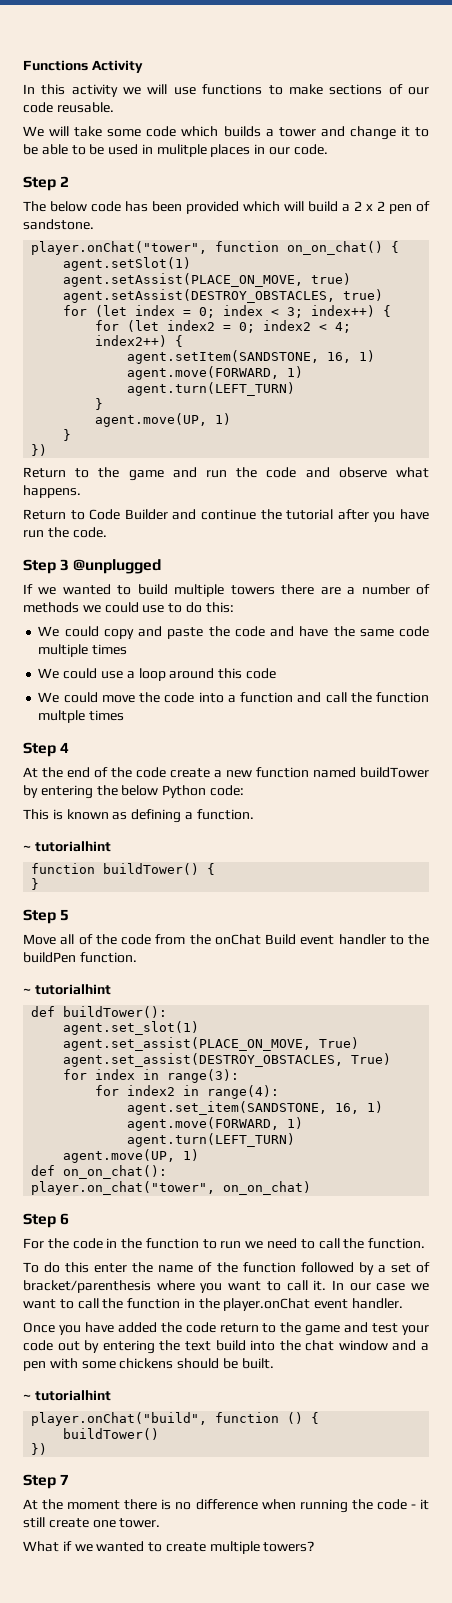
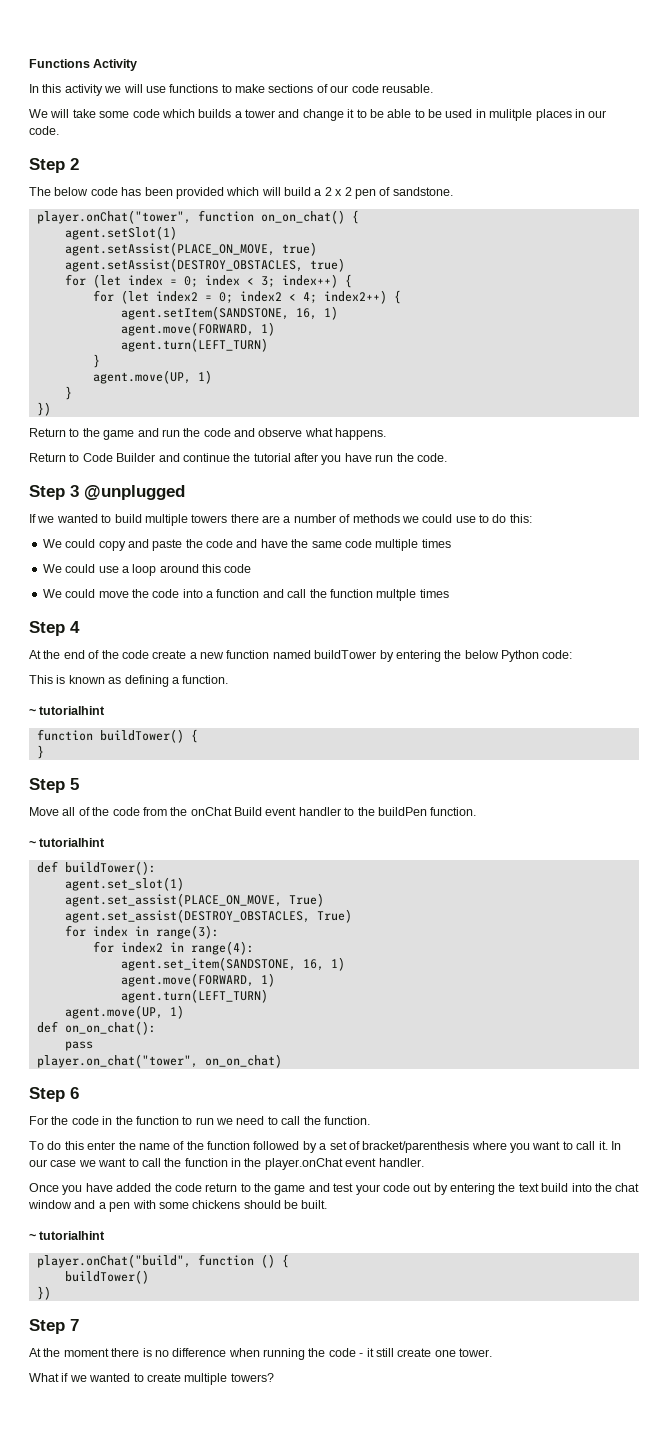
(168, 1172) none -> [64,1041,93,1051] // pass

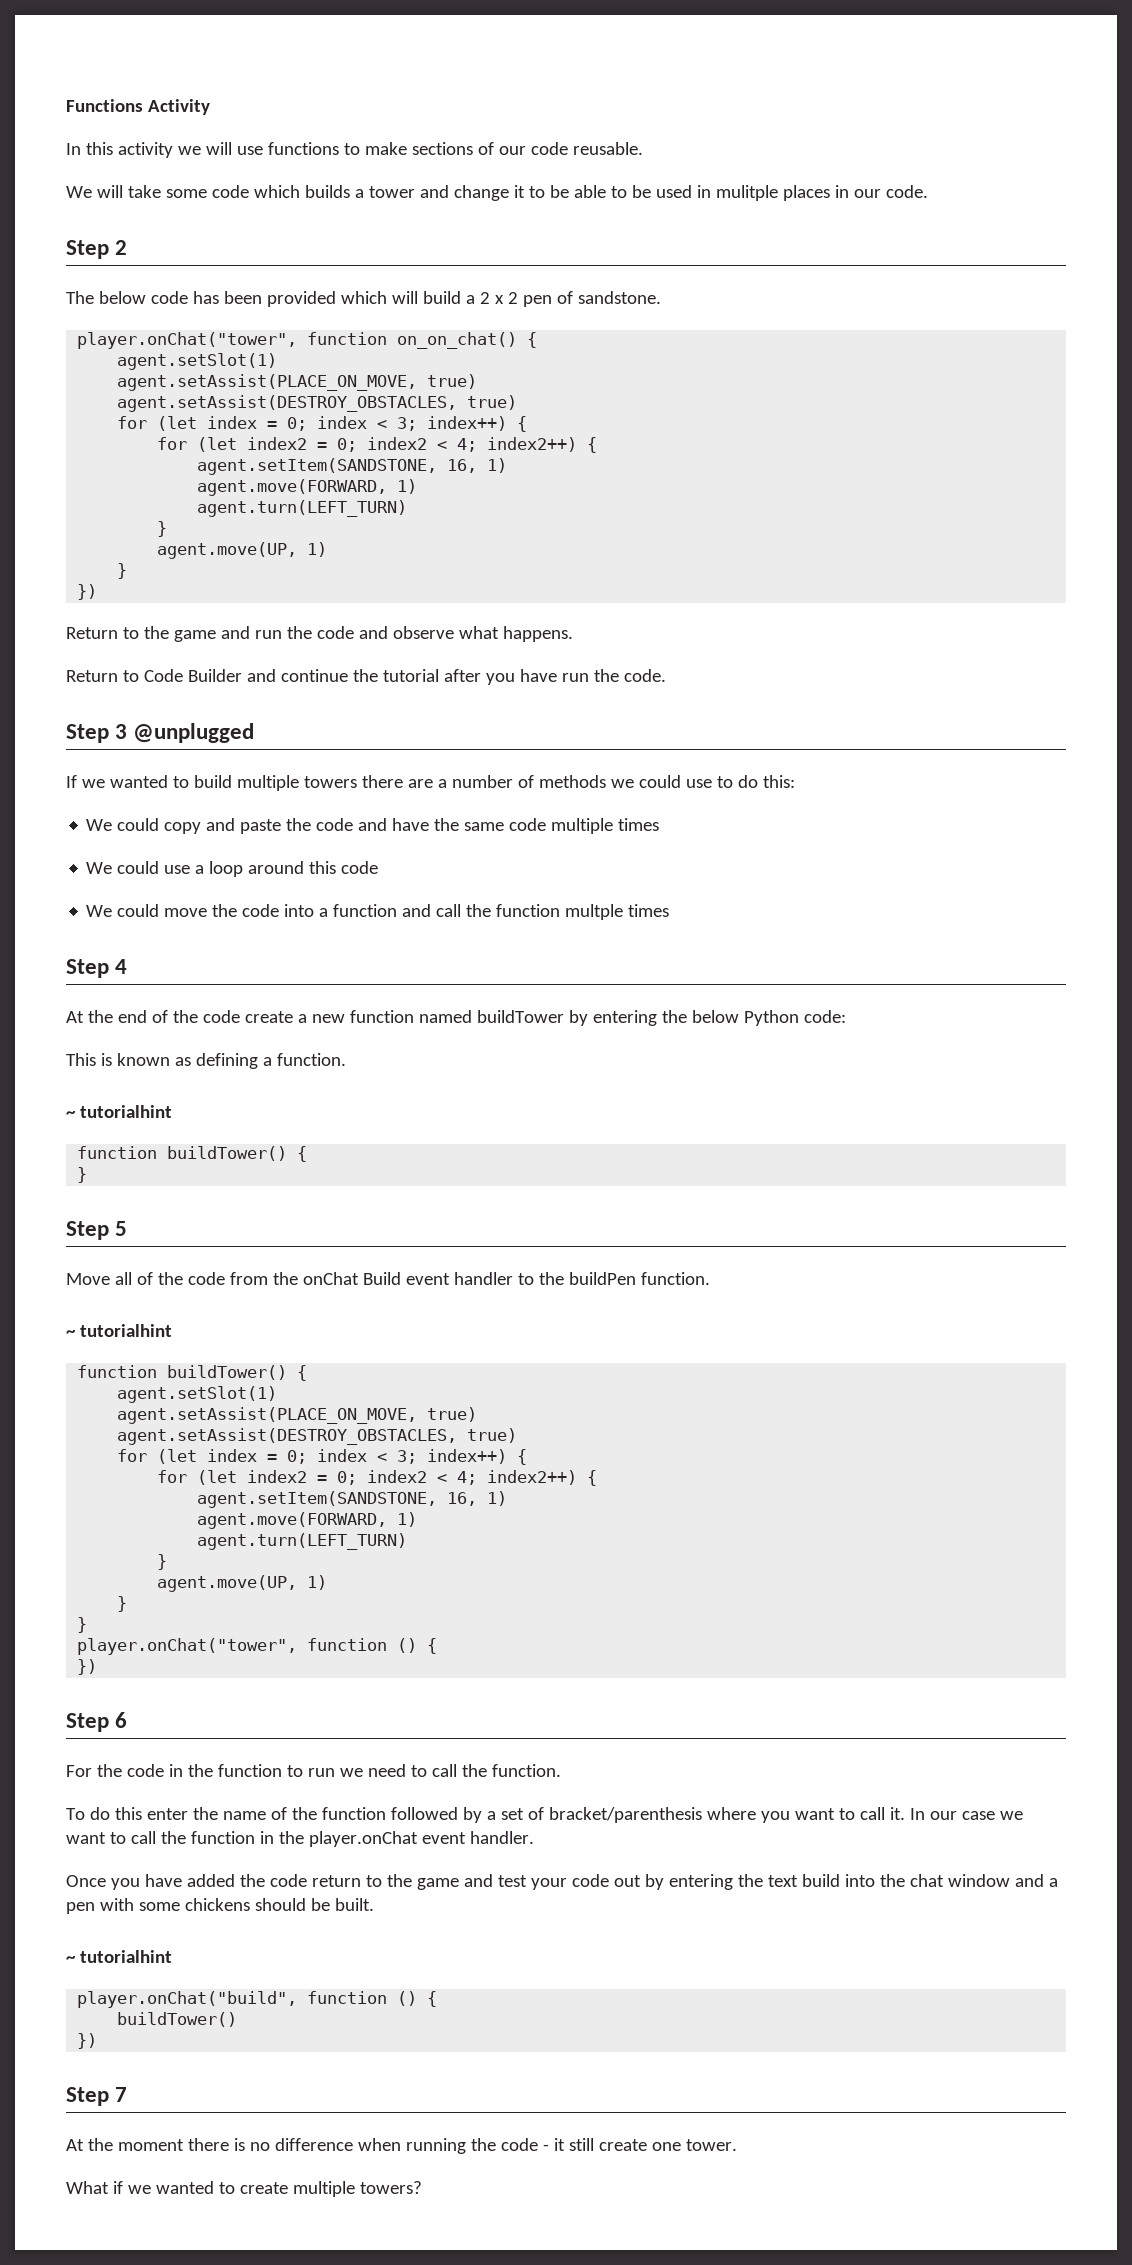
[36,861,156,875] [64,877,184,891] [64,893,324,907] [64,909,352,923] [64,925,219,939] [92,941,254,955] [120,957,345,971] [120,973,275,987] [120,989,268,1003] [64,1005,184,1019] [36,1021,156,1035] [64,1041,93,1051] [36,1054,282,1068] def buildTower(): // agent.set_slot(1) // agent.set_assist(PLACE_ON_MOVE, True) // agent.set_assist(DESTROY_OBSTACLES, True) // for index in range(3): // for index2 in range(4): // agent.set_item(SANDSTONE, 16, 1) // agent.move(FORWARD, 1) // agent.turn(LEFT_TURN) // agent.move(UP, 1) // def on_on_chat(): // pass // player.on_chat("tower", on_on_chat) -> [77,1365,308,1381] [117,1386,278,1403] [117,1407,478,1424] [117,1428,518,1445] [117,1449,528,1465] [157,1470,598,1486] [197,1491,508,1508] [197,1512,418,1529] [197,1533,408,1550] [157,1554,168,1570] [157,1575,328,1592] [117,1596,128,1612] [77,1617,88,1633] [77,1638,438,1655] [77,1659,98,1675] function buildTower() { // agent.setSlot(1) // agent.setAssist(PLACE_ON_MOVE, true) // agent.setAssist(DESTROY_OBSTACLES, true) // for (let index = 0; index < 3; index++) { // for (let index2 = 0; index2 < 4; index2++) { // agent.setItem(SANDSTONE, 16, 1) // agent.move(FORWARD, 1) // agent.turn(LEFT_TURN) // } // agent.move(UP, 1) // } // } // player.onChat("tower", function () { // })

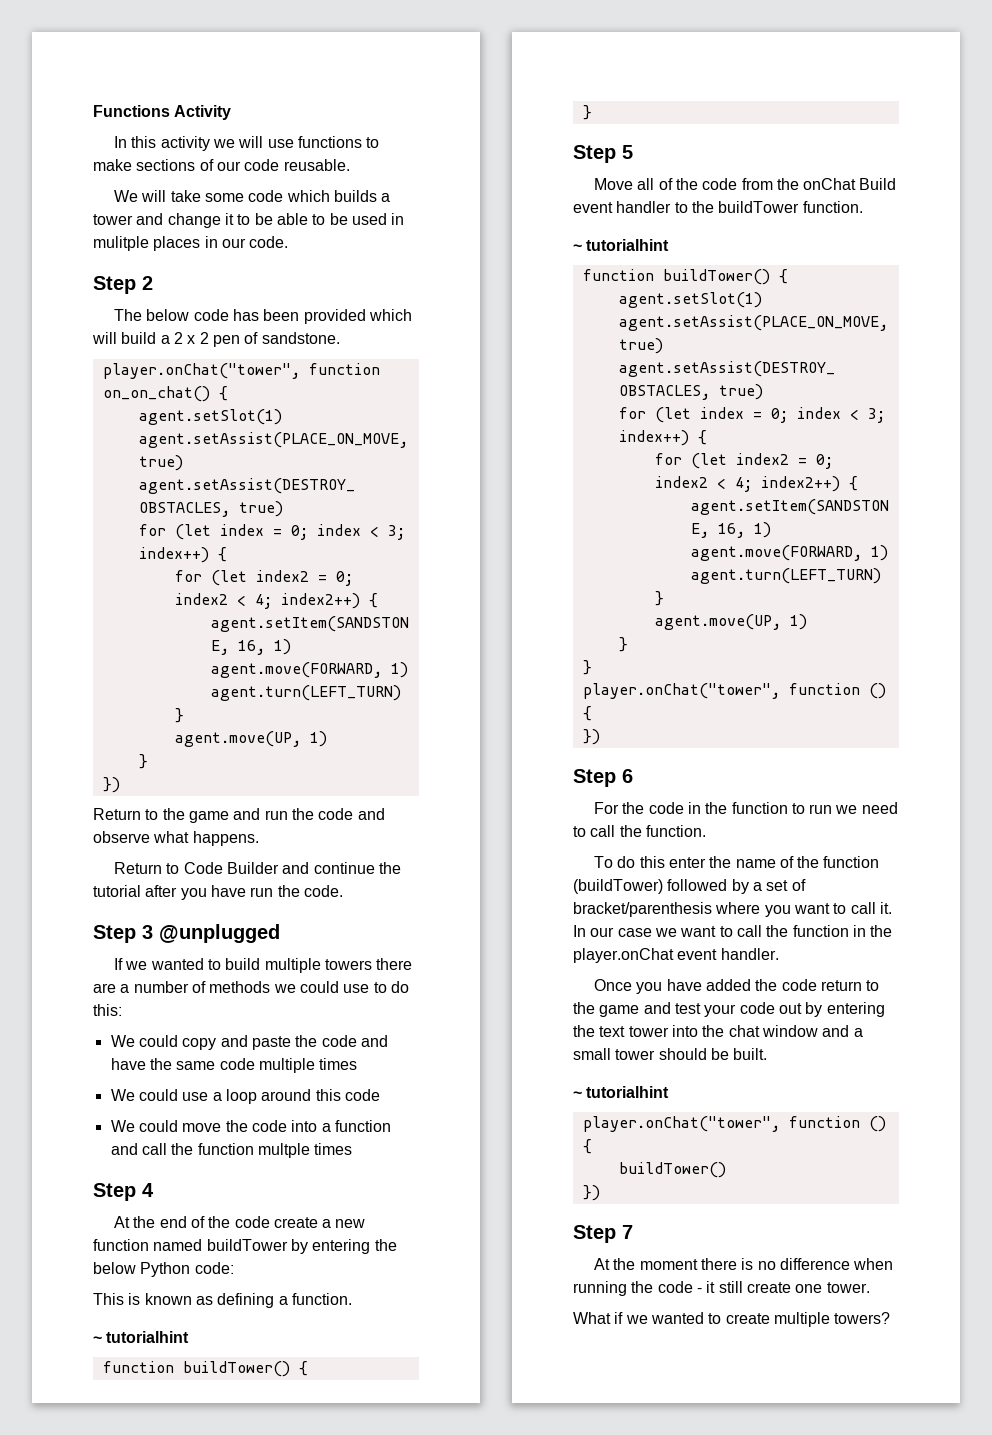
[568,1272,636,1285] buildPen -> [718,201,800,213] buildTower
(386, 1813) none -> [573,879,663,894] (buildTower)
[801,1874,840,1887] build -> [628,1026,669,1037] tower
[66,1898,250,1914] pen with some chickens -> [573,1048,656,1060] small tower
[77,1991,298,2008] player.onChat("build", -> [582,1116,780,1132] player.onChat("tower",

